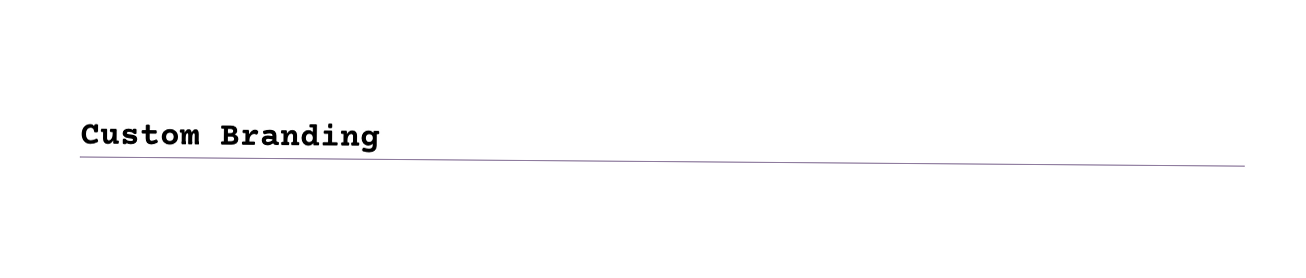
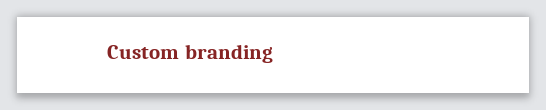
[219,122,381,153] Branding -> [184,44,273,63] branding

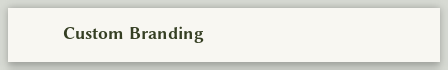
[184,44,273,63] branding -> [128,26,204,43] Branding

